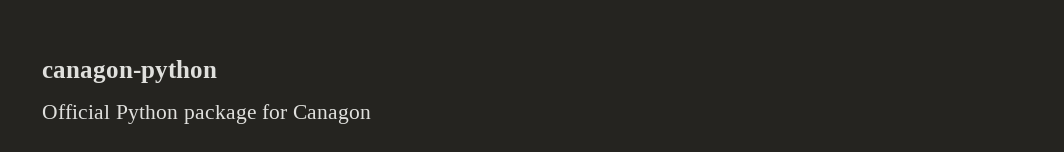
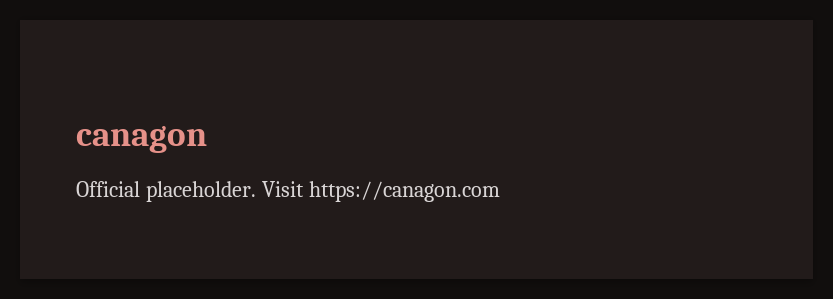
[42,60,217,83] canagon-python -> [76,126,207,153] canagon
[115,104,372,124] Python package for Canagon -> [145,181,500,202] placeholder. Visit https://canagon.com

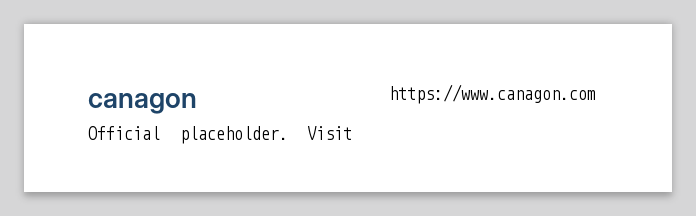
[308,181,500,202] https://canagon.com -> [389,84,596,104] https://www.canagon.com

